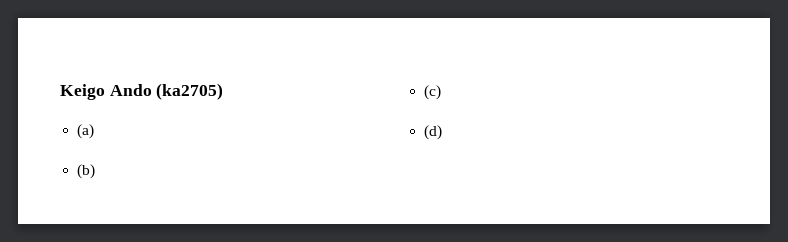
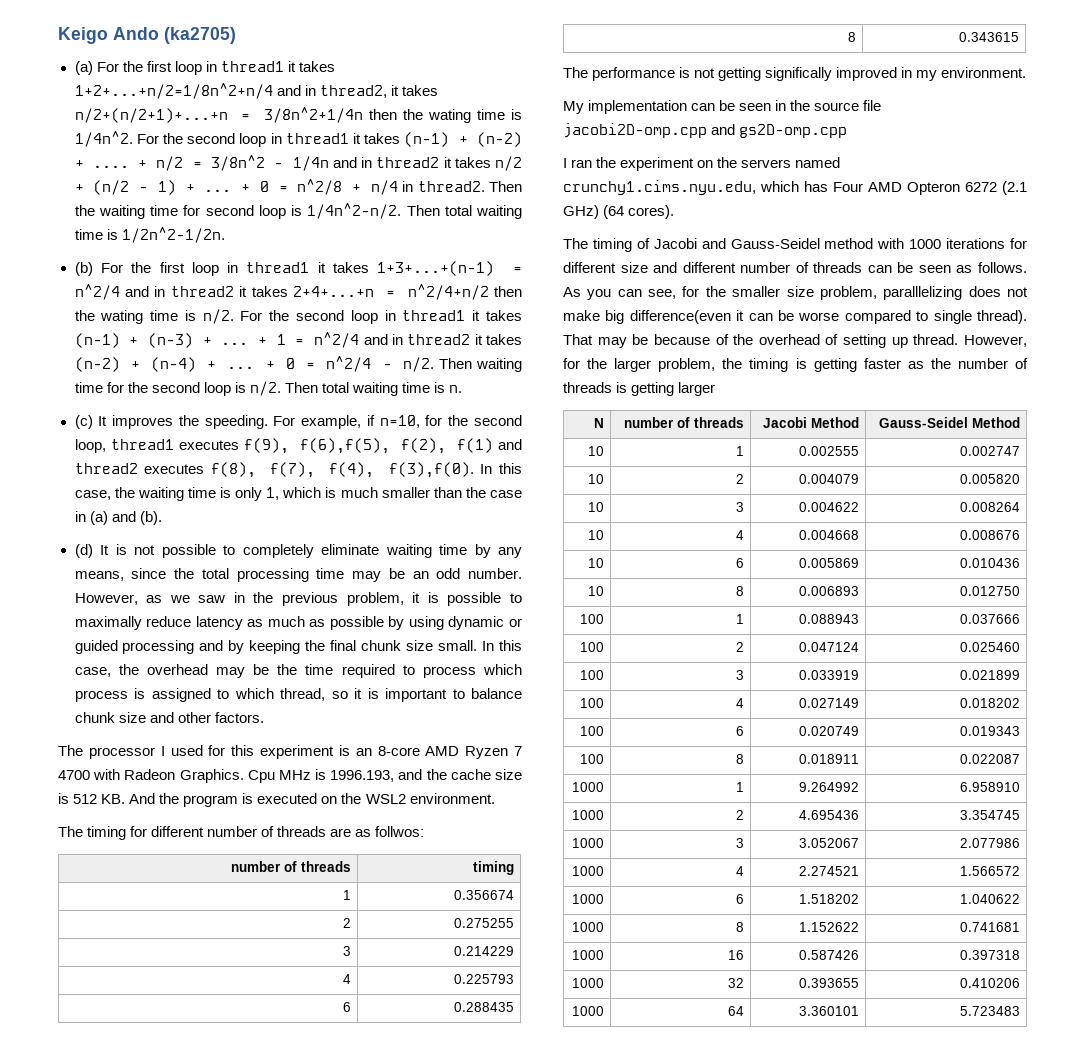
[77,164,96,179] [424,85,442,100] [424,125,443,140] // (b) // (c) // (d) -> [96,61,335,75] [74,83,438,99] [74,107,522,123] [74,131,522,147] [74,155,522,171] [74,179,522,195] [74,203,522,219] [74,227,225,243] [74,261,522,276] [74,284,523,300] [74,309,522,324] [74,332,522,348] [74,356,522,372] [74,381,463,396] [74,415,522,429] [74,438,522,454] [74,462,522,478] [74,487,523,501] [74,511,162,525] [74,544,522,558] [74,568,522,582] [74,592,522,606] [74,616,523,630] [74,640,522,654] [74,664,522,678] [74,688,522,702] [74,712,264,723] [58,745,522,759] [58,769,522,783] [58,793,495,807] [58,826,425,840] [231,861,352,872] [473,861,515,875] [343,890,352,900] [454,890,515,900] [343,918,352,928] [454,918,515,928] [343,946,352,956] [454,946,515,956] [343,974,352,984] [454,974,515,984] [343,1002,352,1012] [454,1002,515,1012] [848,32,857,42] [959,32,1020,42] [563,67,1027,81] [563,100,882,114] [563,123,848,138] [563,157,841,171] [563,180,1027,195] [563,205,675,219] [563,238,1027,252] [563,262,1027,273] [563,286,1028,300] [563,310,1027,324] [563,334,1027,348] [563,358,1028,372] [563,382,716,396] [594,418,605,428] [624,417,745,428] [763,417,860,428] [879,417,1021,428] [588,446,605,456] [736,446,745,456] [799,446,860,456] [960,446,1021,456] [588,474,605,484] [736,474,745,484] [799,474,860,484] [960,474,1021,484] [588,502,605,512] [736,502,745,512] [799,502,860,512] [960,502,1021,512] [588,530,605,540] [736,530,745,540] [799,530,860,540] [960,530,1021,540] [588,558,605,568] [736,558,745,568] [799,558,860,568] [960,558,1021,568] [588,586,605,596] [736,586,745,596] [799,586,860,596] [960,586,1021,596] [580,614,605,624] [736,614,745,624] [799,614,860,624] [960,614,1021,624] [580,642,605,652] [736,642,745,652] [799,642,860,652] [960,642,1021,652] [580,670,605,680] [736,670,745,680] [799,670,860,680] [960,670,1021,680] [580,698,605,708] [736,698,745,708] [799,698,860,708] [960,698,1021,708] [580,726,605,736] [736,726,745,736] [799,726,860,736] [960,726,1021,736] [580,754,605,764] [736,754,745,764] [799,754,860,764] [960,754,1021,764] [572,782,605,792] [736,782,745,792] [799,782,860,792] [960,782,1021,792] [572,810,605,820] [736,810,745,820] [799,810,860,820] [960,810,1021,820] [572,838,605,848] [736,838,745,848] [799,838,860,848] [960,838,1021,848] [572,866,605,876] [736,866,745,876] [799,866,860,876] [960,866,1021,876] [572,894,605,904] [736,894,745,904] [799,894,860,904] [960,894,1021,904] [572,922,605,932] [736,922,745,932] [799,922,860,932] [960,922,1021,932] [572,950,605,960] [728,950,745,960] [799,950,860,960] [960,950,1021,960] [572,978,605,988] [728,978,745,988] [799,978,860,988] [960,978,1021,988] [572,1006,605,1016] [728,1006,745,1016] [799,1006,860,1016] [960,1006,1021,1016] For the first loop in thread1 it takes 1+2+...+n/2=1/8n^2+n/4 and in thread2, it takes n/2+(n/2+1)+...+n = 3/8n^2+1/4n then the wating time is 1/4n^2. For the second loop in thread1 it takes (n-1) + (n-2) + .... + n/2 = 3/8n^2 - 1/4n and in thread2 it takes n/2 + (n/2 - 1) + ... + 0 = n^2/8 + n/4 in thread2. Then the waiting time for second loop is 1/4n^2-n/2. Then total waiting time is 1/2n^2-1/2n. // (b) For the first loop in thread1 it takes 1+3+...+(n-1) = n^2/4 and in thread2 it takes 2+4+...+n = n^2/4+n/2 then the wating time is n/2. For the second loop in thread1 it takes (n-1) + (n-3) + ... + 1 = n^2/4 and in thread2 it takes (n-2) + (n-4) + ... + 0 = n^2/4 - n/2. Then waiting time for the second loop is n/2. Then total waiting time is n. // (c) It improves the speeding. For example, if n=10, for the second loop, thread1 executes f(9), f(6),f(5), f(2), f(1) and thread2 executes f(8), f(7), f(4), f(3),f(0). In this case, the waiting time is only 1, which is much smaller than the case in (a) and (b). // (d) It is not possible to completely eliminate waiting time by any means, since the total processing time may be an odd number. However, as we saw in the previous problem, it is possible to maximally reduce latency as much as possible by using dynamic or guided processing and by keeping the final chunk size small. In this case, the overhead may be the time required to process which process is assigned to which thread, so it is important to balance chunk size and other factors. // The processor I used for this experiment is an 8-core AMD Ryzen 7 4700 with Radeon Graphics. Cpu MHz is 1996.193, and the cache size is 512 KB. And the program is executed on the WSL2 environment. // The timing for different number of threads are as follwos: // number of threads | timing // 1 | 0.356674 // 2 | 0.275255 // 3 | 0.214229 // 4 | 0.225793 // 6 | 0.288435 // 8 | 0.343615 // The performance is not getting significally improved in my environment. // My implementation can be seen in the source file jacobi2D-omp.cpp and gs2D-omp.cpp // I ran the experiment on the servers named crunchy1.cims.nyu.edu, which has Four AMD Opteron 6272 (2.1 GHz) (64 cores). // The timing of Jacobi and Gauss-Seidel method with 1000 iterations for different size and different number of threads can be seen as follows. As you can see, for the smaller size problem, paralllelizing does not make big difference(even it can be worse compared to single thread). That may be because of the overhead of setting up thread. However, for the larger problem, the timing is getting faster as the number of threads is getting larger // N | number of threads | Jacobi Method | Gauss-Seidel Method // 10 | 1 | 0.002555 | 0.002747 // 10 | 2 | 0.004079 | 0.005820 // 10 | 3 | 0.004622 | 0.008264 // 10 | 4 | 0.004668 | 0.008676 // 10 | 6 | 0.005869 | 0.010436 // 10 | 8 | 0.006893 | 0.012750 // 100 | 1 | 0.088943 | 0.037666 // 100 | 2 | 0.047124 | 0.025460 // 100 | 3 | 0.033919 | 0.021899 // 100 | 4 | 0.027149 | 0.018202 // 100 | 6 | 0.020749 | 0.019343 // 100 | 8 | 0.018911 | 0.022087 // 1000 | 1 | 9.264992 | 6.958910 // 1000 | 2 | 4.695436 | 3.354745 // 1000 | 3 | 3.052067 | 2.077986 // 1000 | 4 | 2.274521 | 1.566572 // 1000 | 6 | 1.518202 | 1.040622 // 1000 | 8 | 1.152622 | 0.741681 // 1000 | 16 | 0.587426 | 0.397318 // 1000 | 32 | 0.393655 | 0.410206 // 1000 | 64 | 3.360101 | 5.723483

